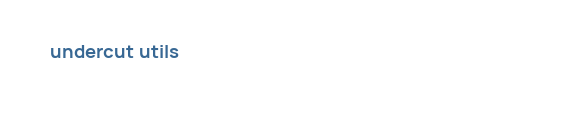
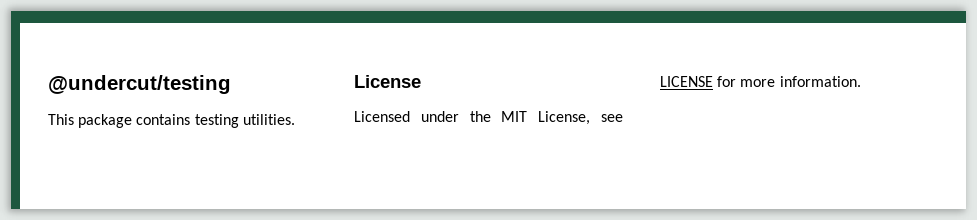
[50,45,179,58] undercut utils -> [48,75,231,94] [48,114,295,128] [354,75,421,88] [354,111,623,125] [660,76,861,87] @undercut/testing // This package contains testing utilities. // License // Licensed under the MIT License, see LICENSE for more information.

